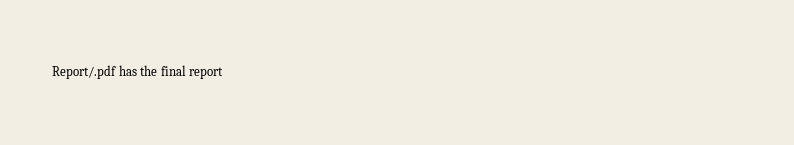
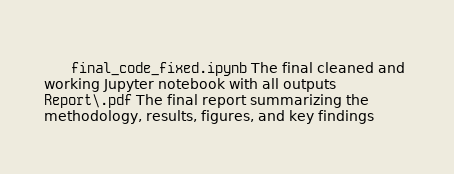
[52,65,224,79] Report/.pdf has the final report -> [70,62,405,76] [44,78,336,92] [44,94,369,108] [44,110,374,124] final_code_fixed.ipynb The final cleaned and working Jupyter notebook with all outputs Report\.pdf The final report summarizing the methodology, results, figures, and key findings

